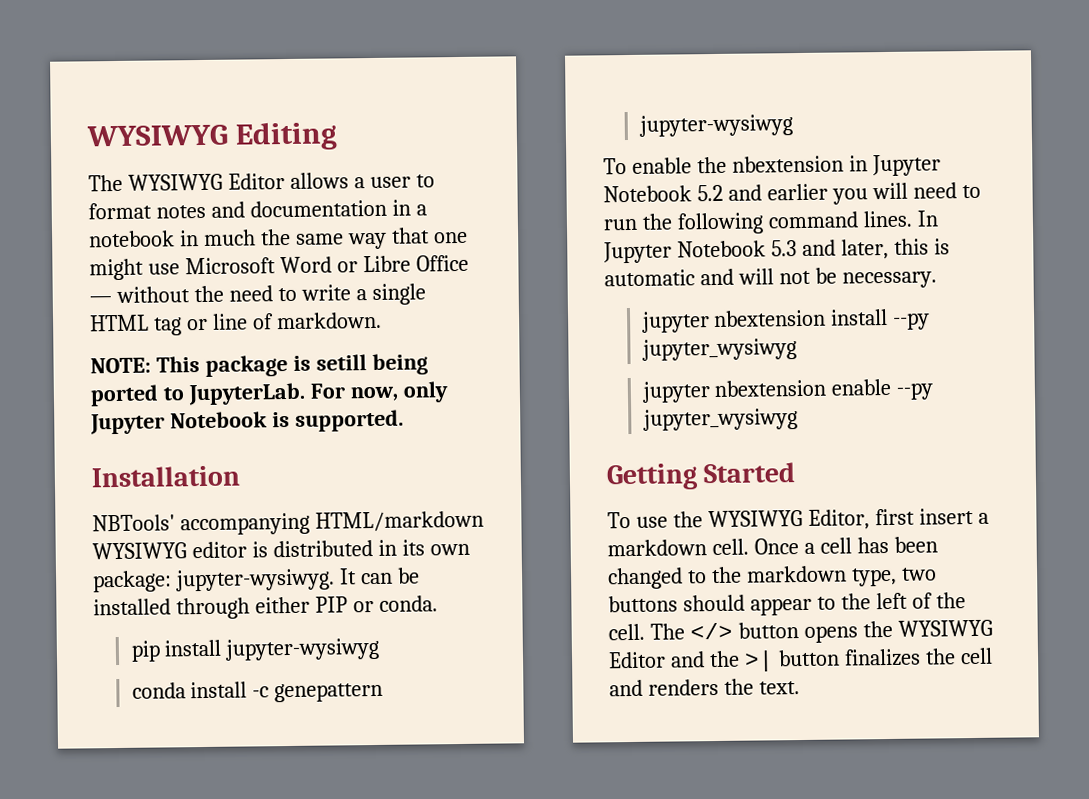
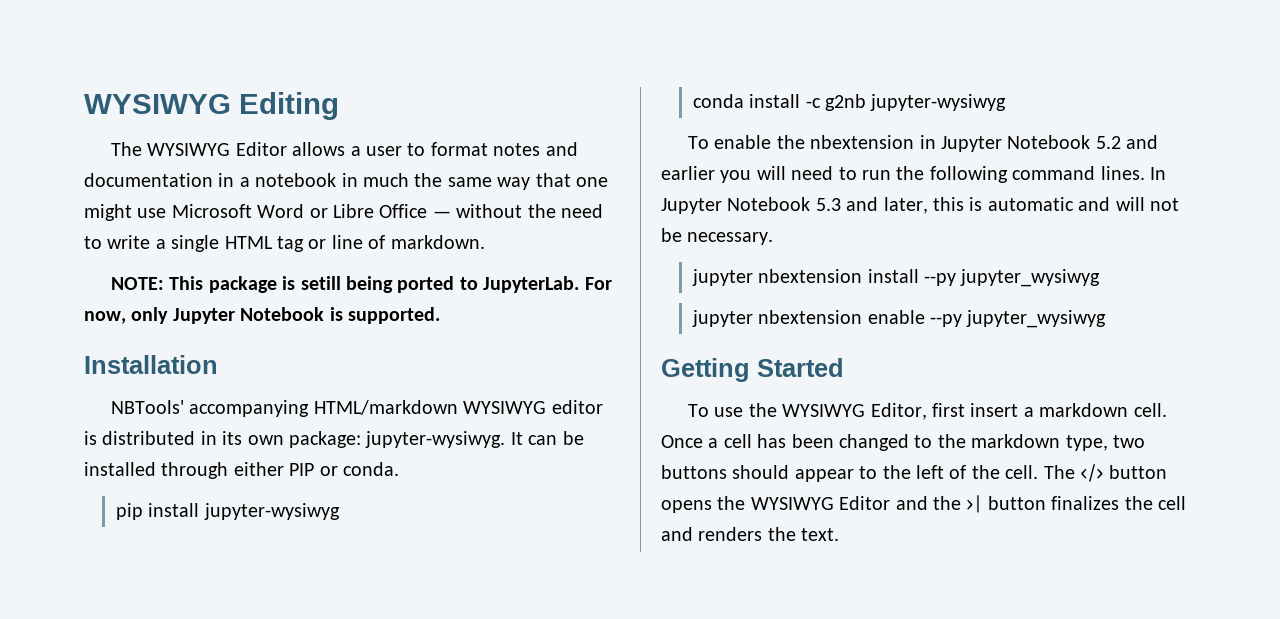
[274,682,384,703] genepattern -> [824,94,866,111] g2nb

